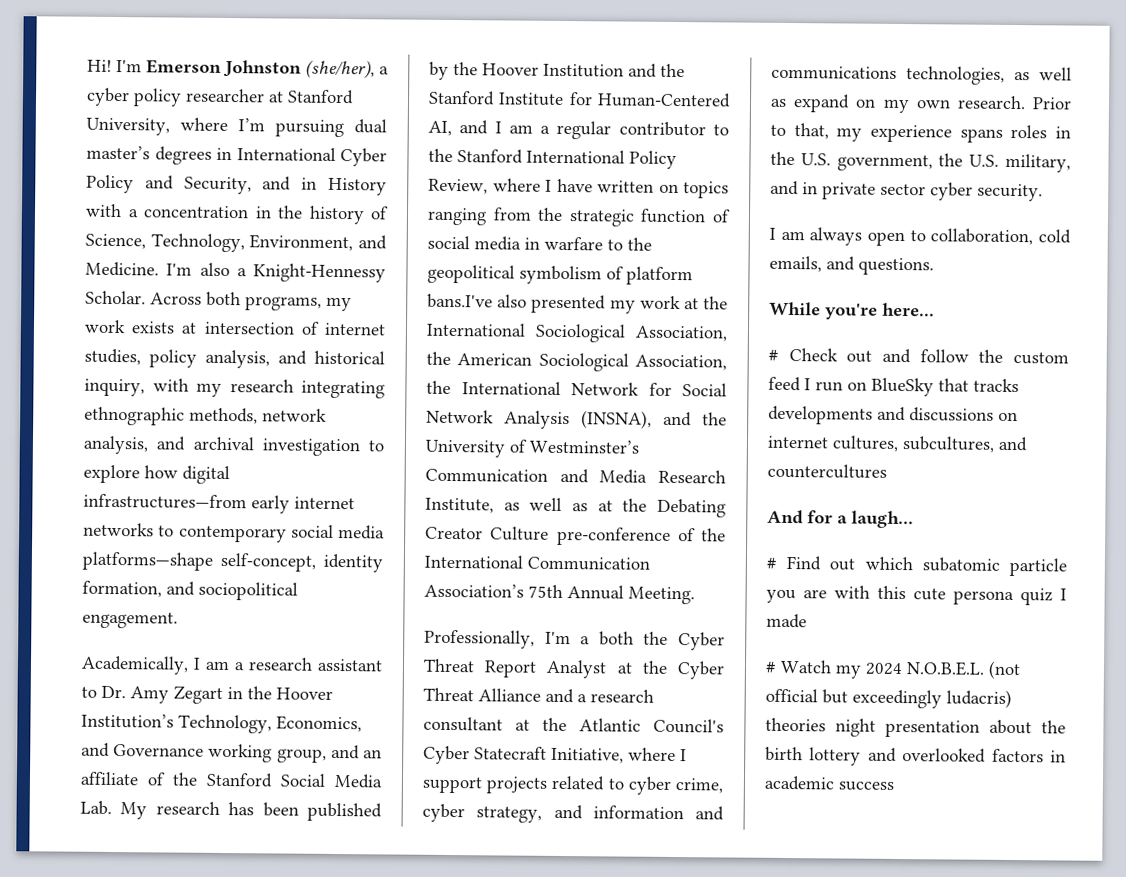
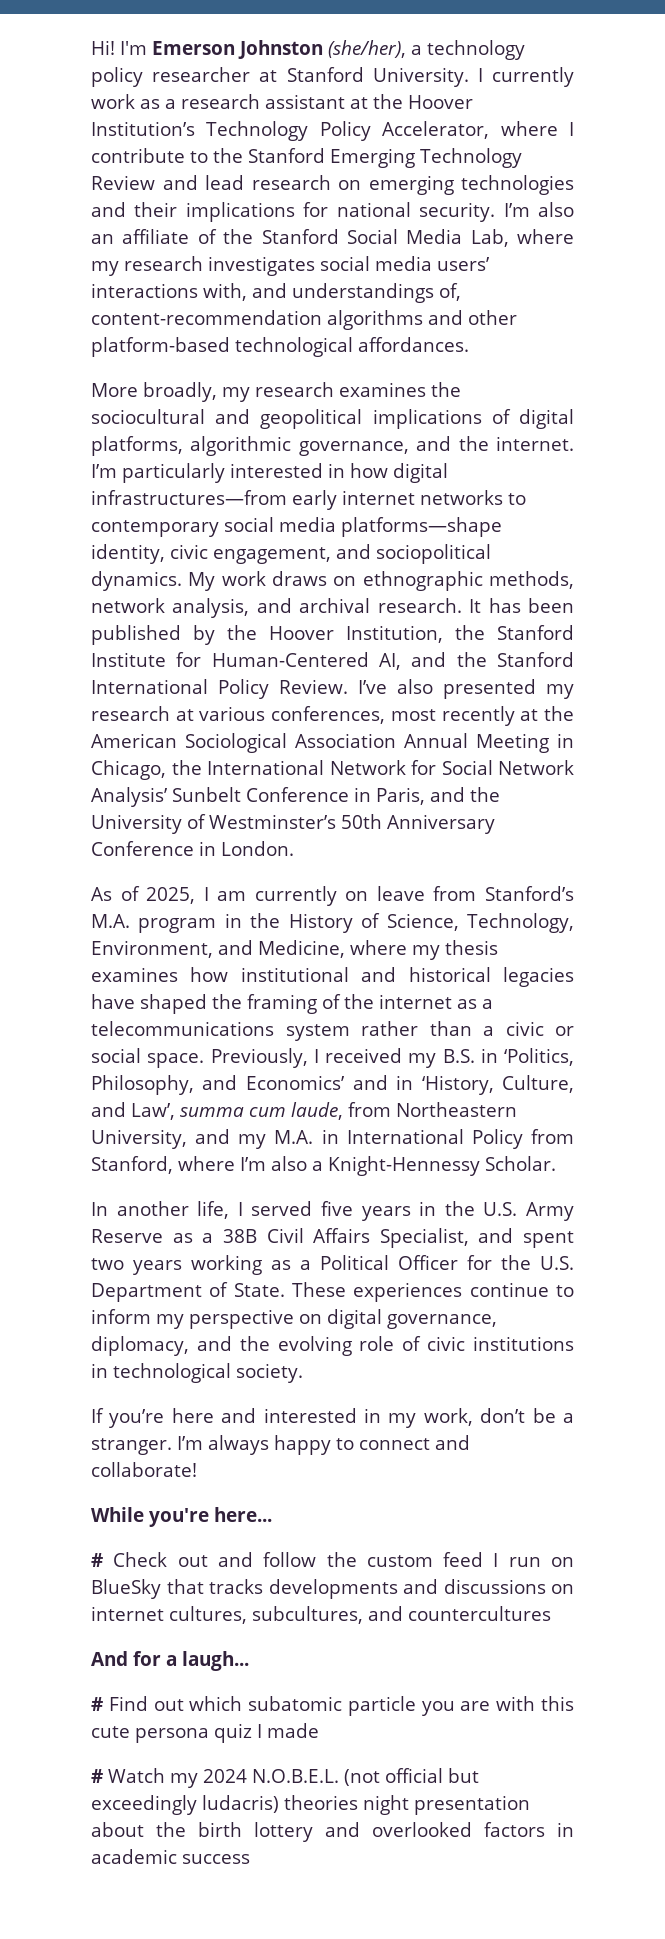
[86,87,130,107] cyber -> [427,40,525,60] technology
[86,117,387,138] [86,145,387,167] [86,174,387,196] [85,203,389,225] [85,233,388,253] [85,261,386,283] [85,290,352,312] [84,319,386,336] [84,348,385,369] [84,378,385,399] [84,406,327,426] [83,435,384,457] [83,464,140,484] University, where I’m pursuing dual master’s degrees in International Cyber Policy and Security, and in History with a concentration in the history of Science, Technology, Environment, and Medicine. I'm also a Knight-Hennessy Scholar. Across both programs, my work exists at intersection of internet studies, policy analysis, and historical inquiry, with my research integrating ethnographic methods, network analysis, and archival investigation to explore -> [372,67,574,87] [91,94,473,109] [91,121,574,141] [91,148,522,168] [91,175,574,195] [91,202,574,222] [91,229,574,247] [91,256,489,276] [91,283,461,303] [91,310,517,330] [91,337,469,357] [91,382,461,402] [91,409,574,429] [91,436,574,456] [91,463,345,483] University. I currently work as a research assistant at the Hoover Institution’s Technology Policy Accelerator, where I contribute to the Stanford Emerging Technology Review and lead research on emerging technologies and their implications for national security. I’m also an affiliate of the Stanford Social Media Lab, where my research investigates social media users’ interactions with, and understandings of, content-recommendation algorithms and other platform-based technological affordances. // More broadly, my research examines the sociocultural and geopolitical implications of digital platforms, algorithmic governance, and the internet. I’m particularly interested in
[220,552,383,573] [82,580,298,601] [82,611,178,629] [81,655,383,675] [81,685,333,704] [81,713,362,734] [81,742,382,763] [80,771,383,789] [80,800,220,820] self-concept, identity formation, and sociopolitical engagement. // Academically, I am a research assistant to Dr. Amy Zegart in the Hoover Institution’s Technology, Economics, and Governance working group, and an affiliate of the Stanford Social Media Lab. My research -> [91,544,491,564] [91,571,574,591] [91,598,482,618] identity, civic engagement, and sociopolitical dynamics. My work draws on ethnographic methods, network analysis, and archival research. It
[543,63,657,78] Institution and -> [346,625,443,643] Institution,
[494,120,729,140] [428,148,677,169] [428,178,729,199] [427,207,731,227] [427,235,652,251] [427,264,693,286] [427,293,728,314] [426,322,728,343] [426,351,727,372] I am a regular contributor to the Stanford International Policy Review, where I have written on topics ranging from the strategic function of social media in warfare to the geopolitical symbolism of platform bans.I've also presented my work at the International Sociological Association, the American Sociological Association, -> [456,652,574,667] [91,679,575,699] [91,706,574,726] [91,733,574,753] [91,760,166,780] the Stanford International Policy Review. I’ve also presented my research at various conferences, most recently at the American Sociological Association Annual Meeting in Chicago,
[504,410,652,430] Analysis (INSNA), -> [91,787,425,807] Analysis’ Sunbelt Conference in Paris,
[425,468,726,484] [425,497,726,518] [425,526,726,546] [424,554,650,571] [424,583,695,605] [424,629,725,651] [423,658,725,680] [423,687,654,704] [423,716,724,734] [423,745,687,765] [422,775,723,795] [422,803,724,823] [771,65,1072,85] [770,94,1072,114] [770,123,1071,143] [770,151,1071,173] [770,180,1043,202] [769,227,1071,247] [769,255,934,276] Communication and Media Research Institute, as well as at the Debating Creator Culture pre-conference of the International Communication Association’s 75th Annual Meeting. // Professionally, I'm a both the Cyber Threat Report Analyst at the Cyber Threat Alliance and a research consultant at the Atlantic Council's Cyber Statecraft Initiative, where I support projects related to cyber crime, cyber strategy, and information and communications technologies, as well as expand on my own research. Prior to that, my experience spans roles in the U.S. government, the U.S. military, and in private sector cyber security. // I am always open to collaboration, cold emails, and questions. -> [341,814,496,834] [91,841,294,856] [91,886,574,906] [91,913,575,933] [91,940,498,960] [91,967,574,987] [91,994,493,1014] [91,1021,574,1041] [91,1048,574,1068] [91,1075,574,1095] [91,1102,518,1120] [91,1129,574,1149] [91,1156,556,1176] [91,1201,575,1221] [91,1228,574,1248] [91,1255,574,1275] [91,1282,574,1302] [91,1309,497,1329] [91,1336,574,1356] [91,1363,303,1383] [91,1408,574,1428] [91,1435,470,1455] [91,1462,197,1477] 50th Anniversary Conference in London. // As of 2025, I am currently on leave from Stanford’s M.A. program in the History of Science, Technology, Environment, and Medicine, where my thesis examines how institutional and historical legacies have shaped the framing of the internet as a telecommunications system rather than a civic or social space. Previously, I received my B.S. in ‘Politics, Philosophy, and Economics’ and in ‘History, Culture, and Law’, summa cum laude, from Northeastern University, and my M.A. in International Policy from Stanford, where I’m also a Knight-Hennessy Scholar. // In another life, I served five years in the U.S. Army Reserve as a 38B Civil Affairs Specialist, and spent two years working as a Political Officer for the U.S. Department of State. These experiences continue to inform my perspective on digital governance, diplomacy, and the evolving role of civic institutions in technological society. // If you’re here and interested in my work, don’t be a stranger. I’m always happy to connect and collaborate!

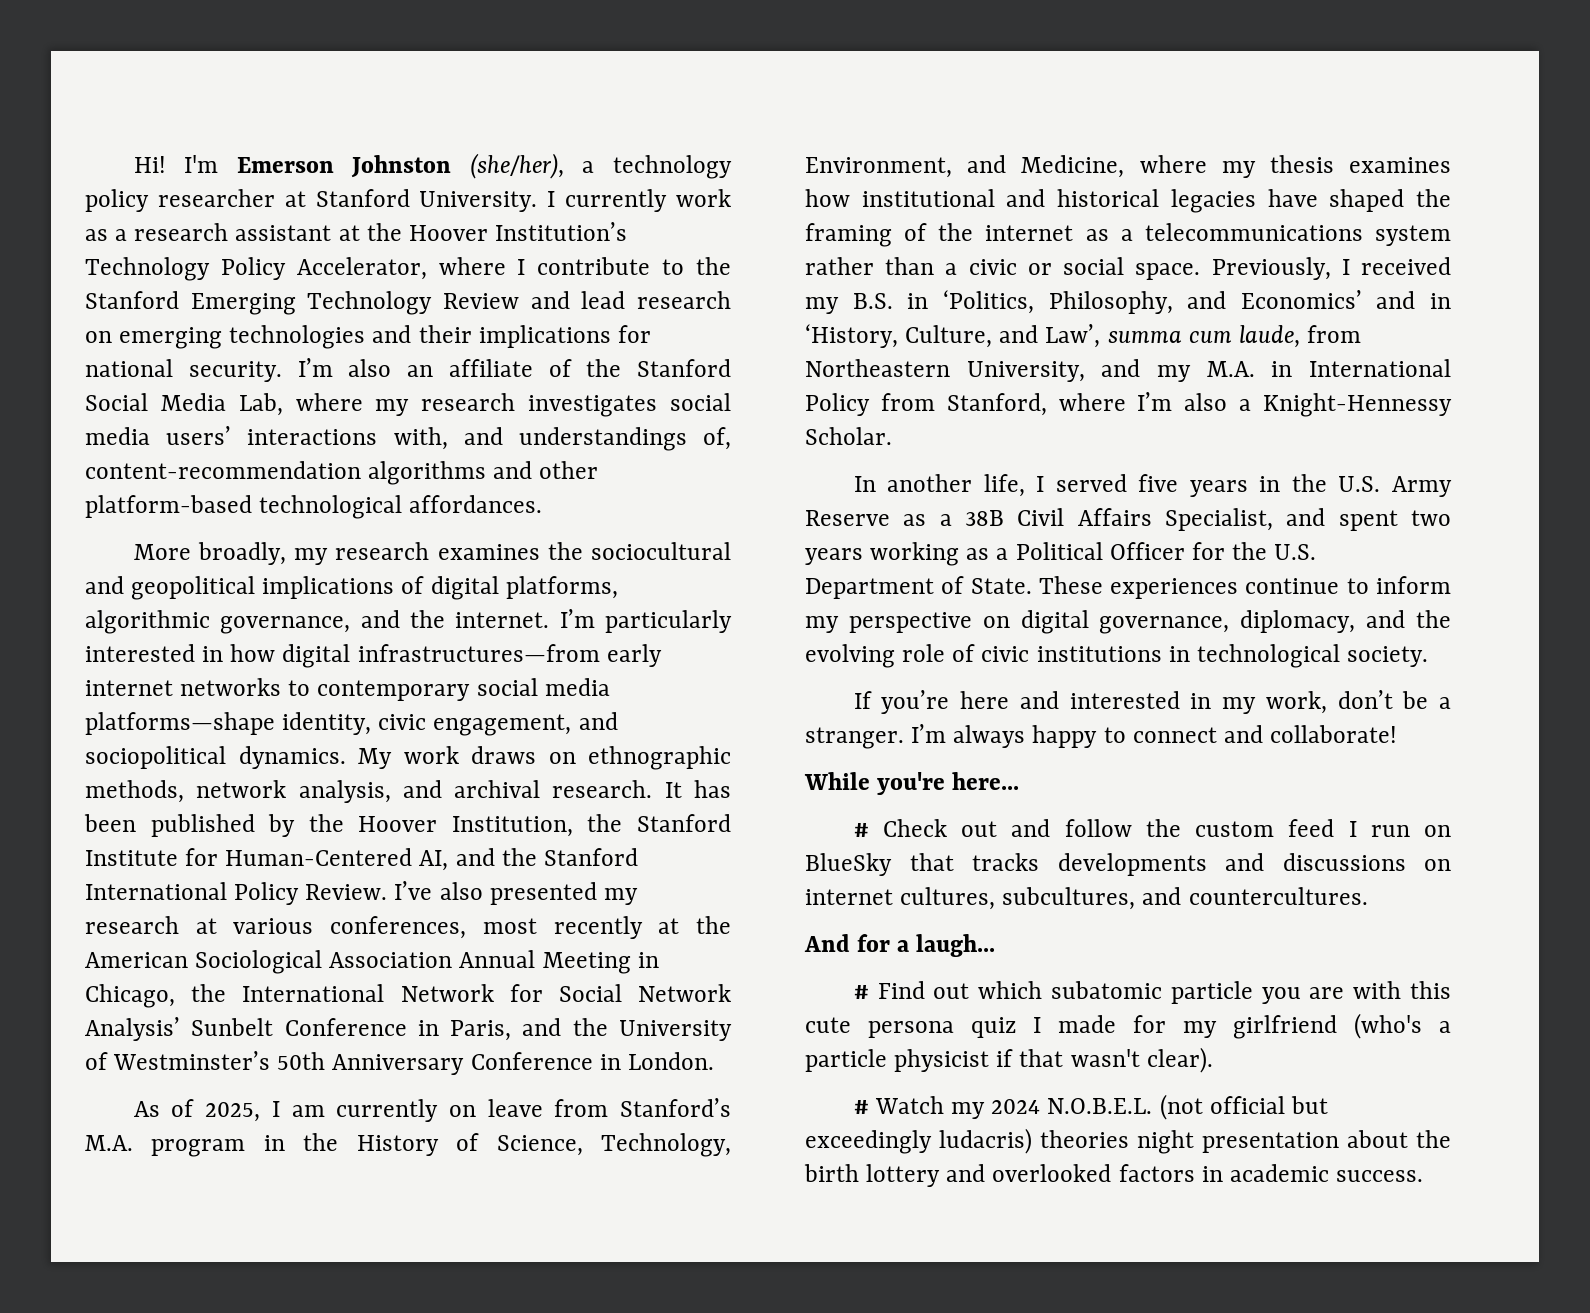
[408,1606,551,1621] countercultures -> [1188,887,1368,905] countercultures.
(319, 1730) none -> [1133,1013,1451,1039] [805,1047,1213,1073] for my girlfriend (who's a particle physicist if that wasn't clear).
[182,1854,250,1864] success -> [1336,1170,1424,1182] success.

